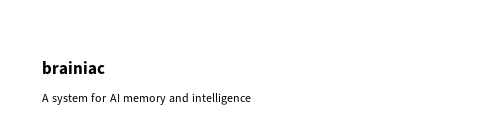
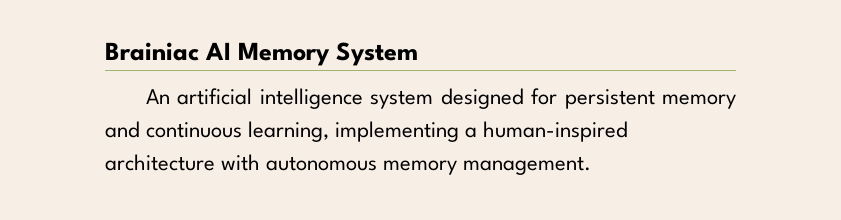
[42,61,105,75] [42,93,252,105] brainiac // A system for AI memory and intelligence -> [105,42,419,66] [145,88,737,109] [105,121,629,142] [105,154,592,175] Brainiac AI Memory System // An artificial intelligence system designed for persistent memory and continuous learning, implementing a human-inspired architecture with autonomous memory management.

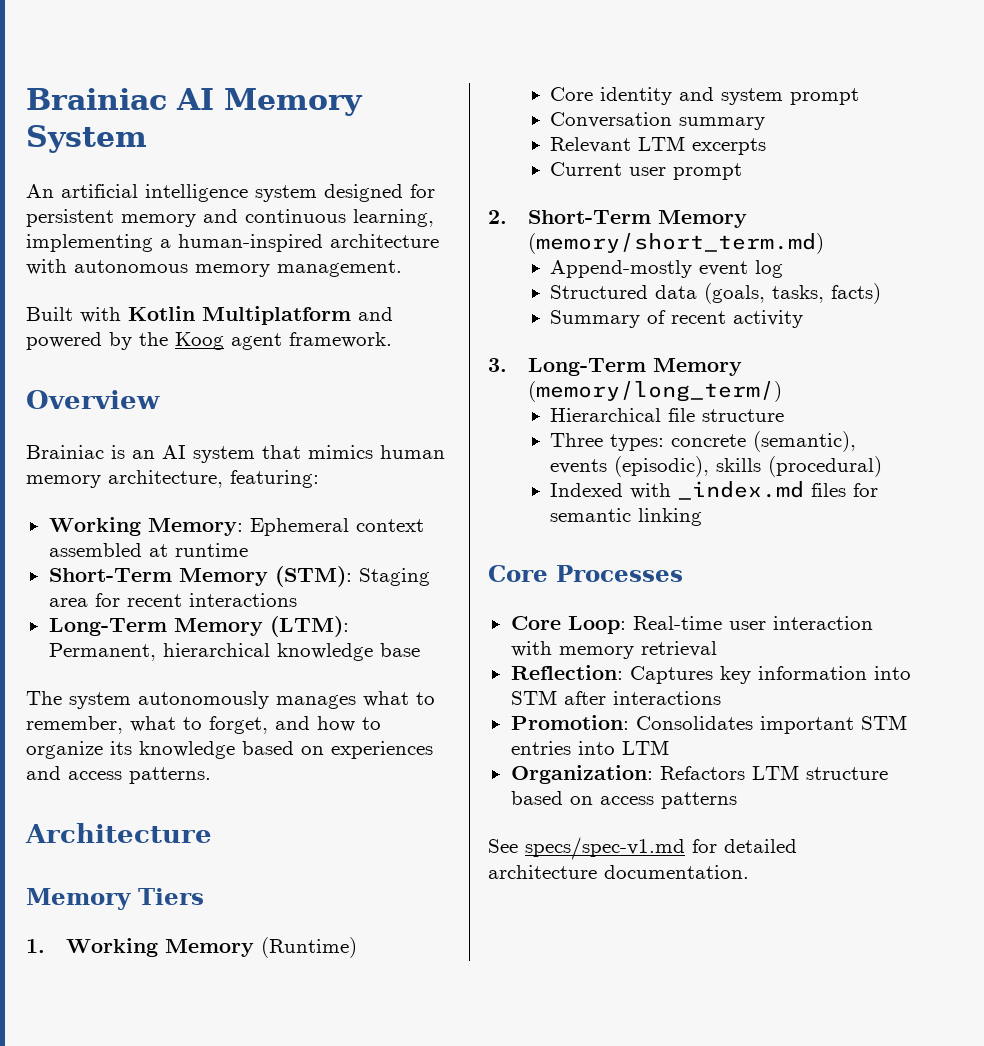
(592, 165) none -> [26,306,393,325] [26,332,392,350] [26,390,160,409] [26,445,445,463] [26,470,319,488] [48,517,424,536] [48,543,248,557] [48,566,430,587] [48,593,297,607] [48,616,349,637] [48,643,420,661] [26,691,435,709] [26,716,381,734] [26,741,433,759] [26,766,211,784] [25,823,212,843] [26,888,204,910] [26,937,357,958] [550,87,860,105] [550,112,766,130] [550,136,767,155] [550,162,743,180] [488,210,747,228] [527,233,824,254] [550,260,784,278] [550,283,882,304] [550,310,804,328] [488,358,742,376] [527,381,782,402] [550,408,785,422] [550,431,857,452] [550,456,883,477] [550,481,879,500] [550,508,703,526] [488,565,683,582] [510,616,873,634] [510,641,717,659] [510,665,911,684] [510,690,721,705] [510,715,907,734] [510,740,669,755] [510,765,888,784] [510,791,737,809] [488,837,797,860] [488,865,749,879] // Built with Kotlin Multiplatform and powered by the Koog agent framework. // Overview // Brainiac is an AI system that mimics human memory architecture, featuring: // Working Memory: Ephemeral context assembled at runtime // Short-Term Memory (STM): Staging area for recent interactions // Long-Term Memory (LTM): Permanent, hierarchical knowledge base // The system autonomously manages what to remember, what to forget, and how to organize its knowledge based on experiences and access patterns. // Architecture // Memory Tiers // 1. Working Memory (Runtime) // Core identity and system prompt // Conversation summary // Relevant LTM excerpts // Current user prompt // 2. Short-Term Memory (memory/short_term.md) // Append-mostly event log // Structured data (goals, tasks, facts) // Summary of recent activity // 3. Long-Term Memory (memory/long_term/) // Hierarchical file structure // Three types: concrete (semantic), events (episodic), skills (procedural) // Indexed with _index.md files for semantic linking // Core Processes // Core Loop: Real-time user interaction with memory retrieval // Reflection: Captures key information into STM after interactions // Promotion: Consolidates important STM entries into LTM // Organization: Refactors LTM structure based on access patterns // See specs/spec-v1.md for detailed architecture documentation.

